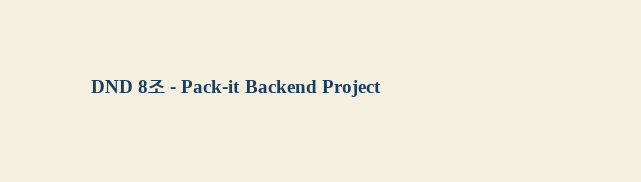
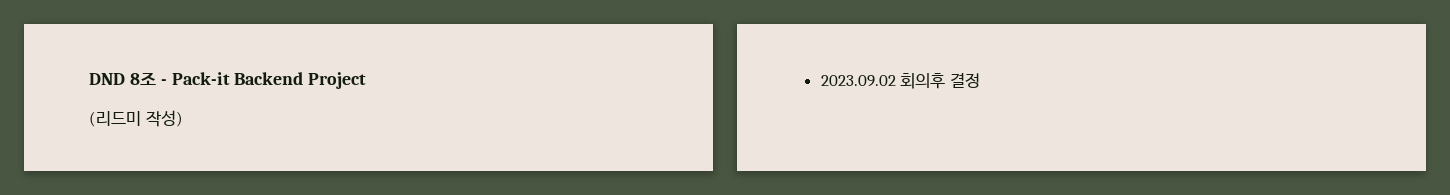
(381, 88) none -> [89,110,183,127] [820,73,980,89] // (리드미 작성) // 2023.09.02 회의후 결정

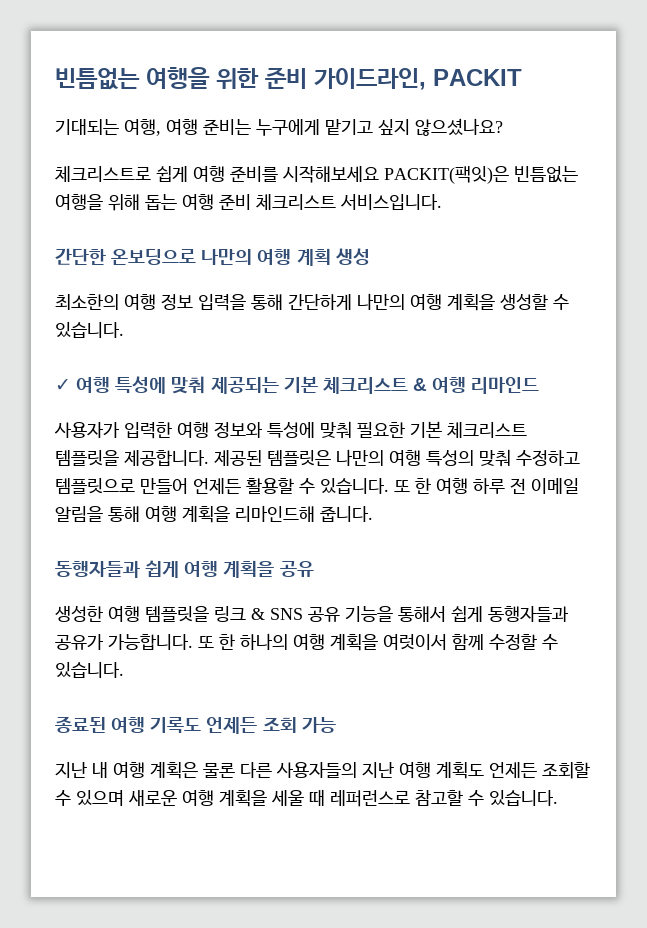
[89,72,367,89] [89,110,183,127] [820,73,980,89] DND 8조 - Pack-it Backend Project // (리드미 작성) // 2023.09.02 회의후 결정 -> [55,67,522,90] [55,118,503,136] [55,165,578,184] [55,194,442,211] [55,248,370,266] [55,293,569,311] [55,322,124,338] [55,376,540,394] [54,421,527,439] [55,449,580,467] [55,478,579,494] [55,505,373,523] [55,560,314,578] [55,606,569,622] [55,633,558,651] [55,662,124,678] [55,716,336,734] [55,761,590,779] [55,789,558,807] 빈틈없는 여행을 위한 준비 가이드라인, PACKIT // 기대되는 여행, 여행 준비는 누구에게 맡기고 싶지 않으셨나요? // 체크리스트로 쉽게 여행 준비를 시작해보세요 PACKIT(팩잇)은 빈틈없는 여행을 위해 돕는 여행 준비 체크리스트 서비스입니다. // 간단한 온보딩으로 나만의 여행 계획 생성 // 최소한의 여행 정보 입력을 통해 간단하게 나만의 여행 계획을 생성할 수 있습니다. // ✓ 여행 특성에 맞춰 제공되는 기본 체크리스트 & 여행 리마인드 // 사용자가 입력한 여행 정보와 특성에 맞춰 필요한 기본 체크리스트 템플릿을 제공합니다. 제공된 템플릿은 나만의 여행 특성의 맞춰 수정하고 템플릿으로 만들어 언제든 활용할 수 있습니다. 또 한 여행 하루 전 이메일 알림을 통해 여행 계획을 리마인드해 줍니다. // 동행자들과 쉽게 여행 계획을 공유 // 생성한 여행 템플릿을 링크 & SNS 공유 기능을 통해서 쉽게 동행자들과 공유가 가능합니다. 또 한 하나의 여행 계획을 여럿이서 함께 수정할 수 있습니다. // 종료된 여행 기록도 언제든 조회 가능 // 지난 내 여행 계획은 물론 다른 사용자들의 지난 여행 계획도 언제든 조회할 수 있으며 새로운 여행 계획을 세울 때 레퍼런스로 참고할 수 있습니다.

